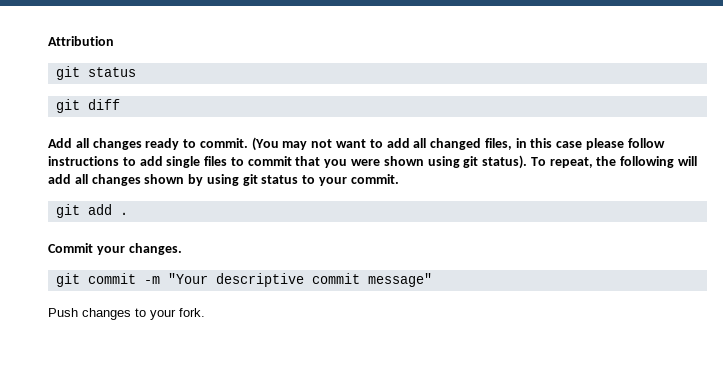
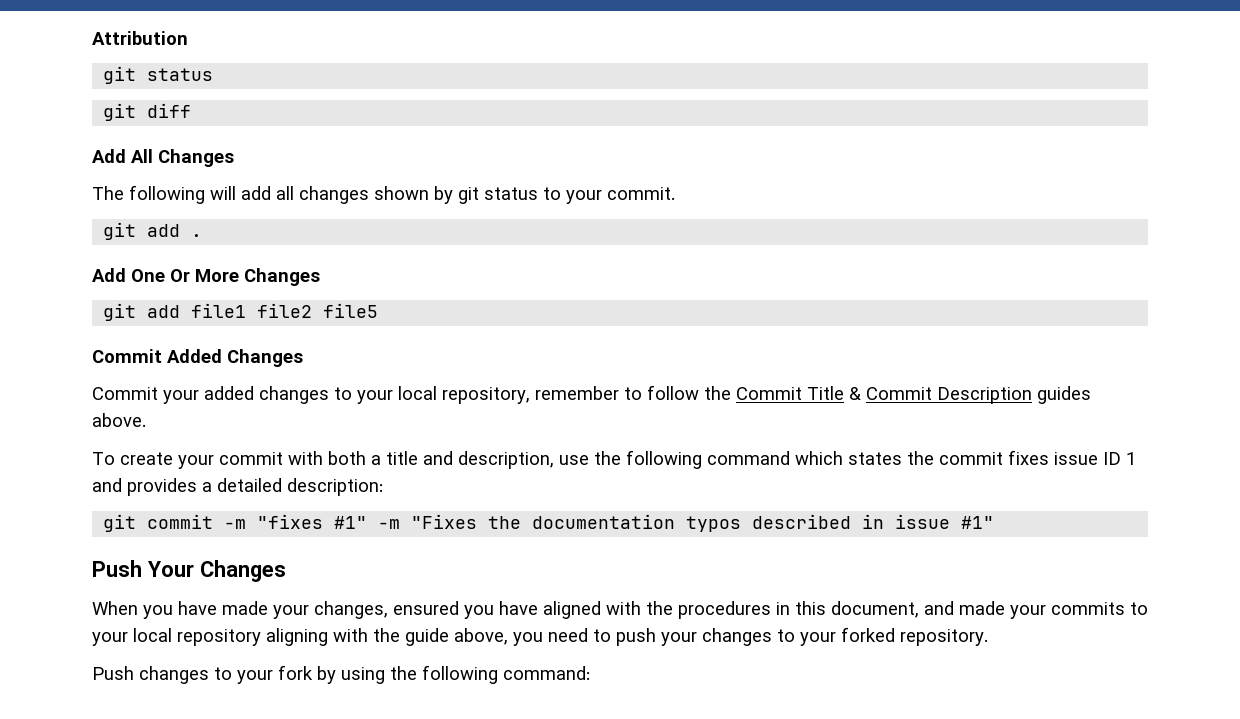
[75,137,665,151] [48,155,617,169] all changes ready to commit. (You may not want to add all changed files, in this case please follow instructions to add single files to commit that you were shown using git status). To repeat, the -> [131,149,234,167] [92,186,124,200] All Changes // The
[206,174,239,186] using -> (453, 195) none
[48,243,182,255] [55,273,432,287] [48,308,205,320] Commit your changes. // git commit -m "Your descriptive commit message" // Push changes to your fork. -> [92,268,320,286] [103,303,379,321] [92,349,303,367] [92,385,1091,404] [92,413,146,427] [92,450,1136,469] [92,478,383,496] [103,514,995,532] [92,560,286,582] [92,601,1148,619] [92,627,988,646] [92,665,590,684] Add One Or More Changes // git add file1 file2 file5 // Commit Added Changes // Commit your added changes to your local repository, remember to follow the Commit Title & Commit Description guides above. // To create your commit with both a title and description, use the following command which states the commit fixes issue ID 1 and provides a detailed description: // git commit -m "fixes #1" -m "Fixes the documentation typos described in issue #1" // Push Your Changes // When you have made your changes, ensured you have aligned with the procedures in this document, and made your commits to your local repository aligning with the guide above, you need to push your changes to your forked repository. // Push changes to your fork by using the following command:

